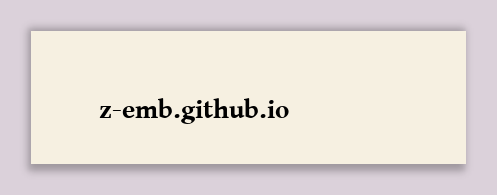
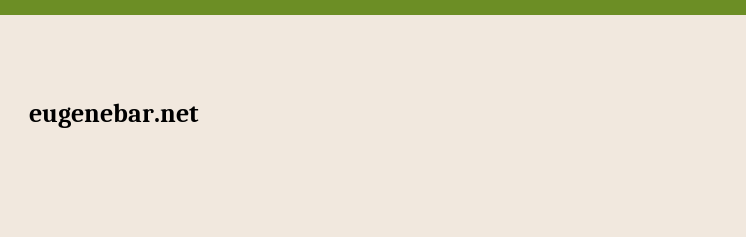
[99,98,289,124] z-emb.github.io -> [29,103,199,128] eugenebar.net

